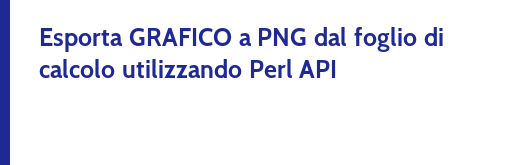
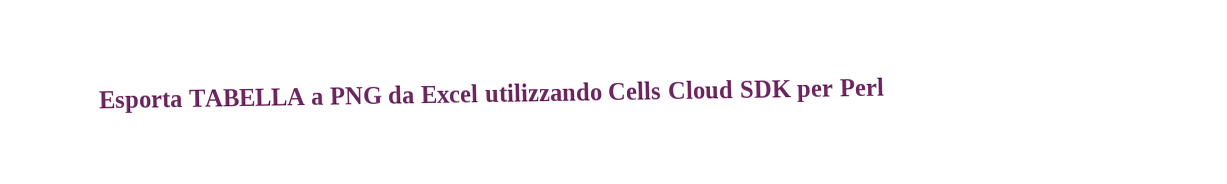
[128,28,232,46] GRAFICO -> [187,88,306,107] TABELLA
[314,27,444,52] [39,59,338,78] dal foglio di calcolo utilizzando Perl API -> [387,77,885,104] da Excel utilizzando Cells Cloud SDK per Perl

